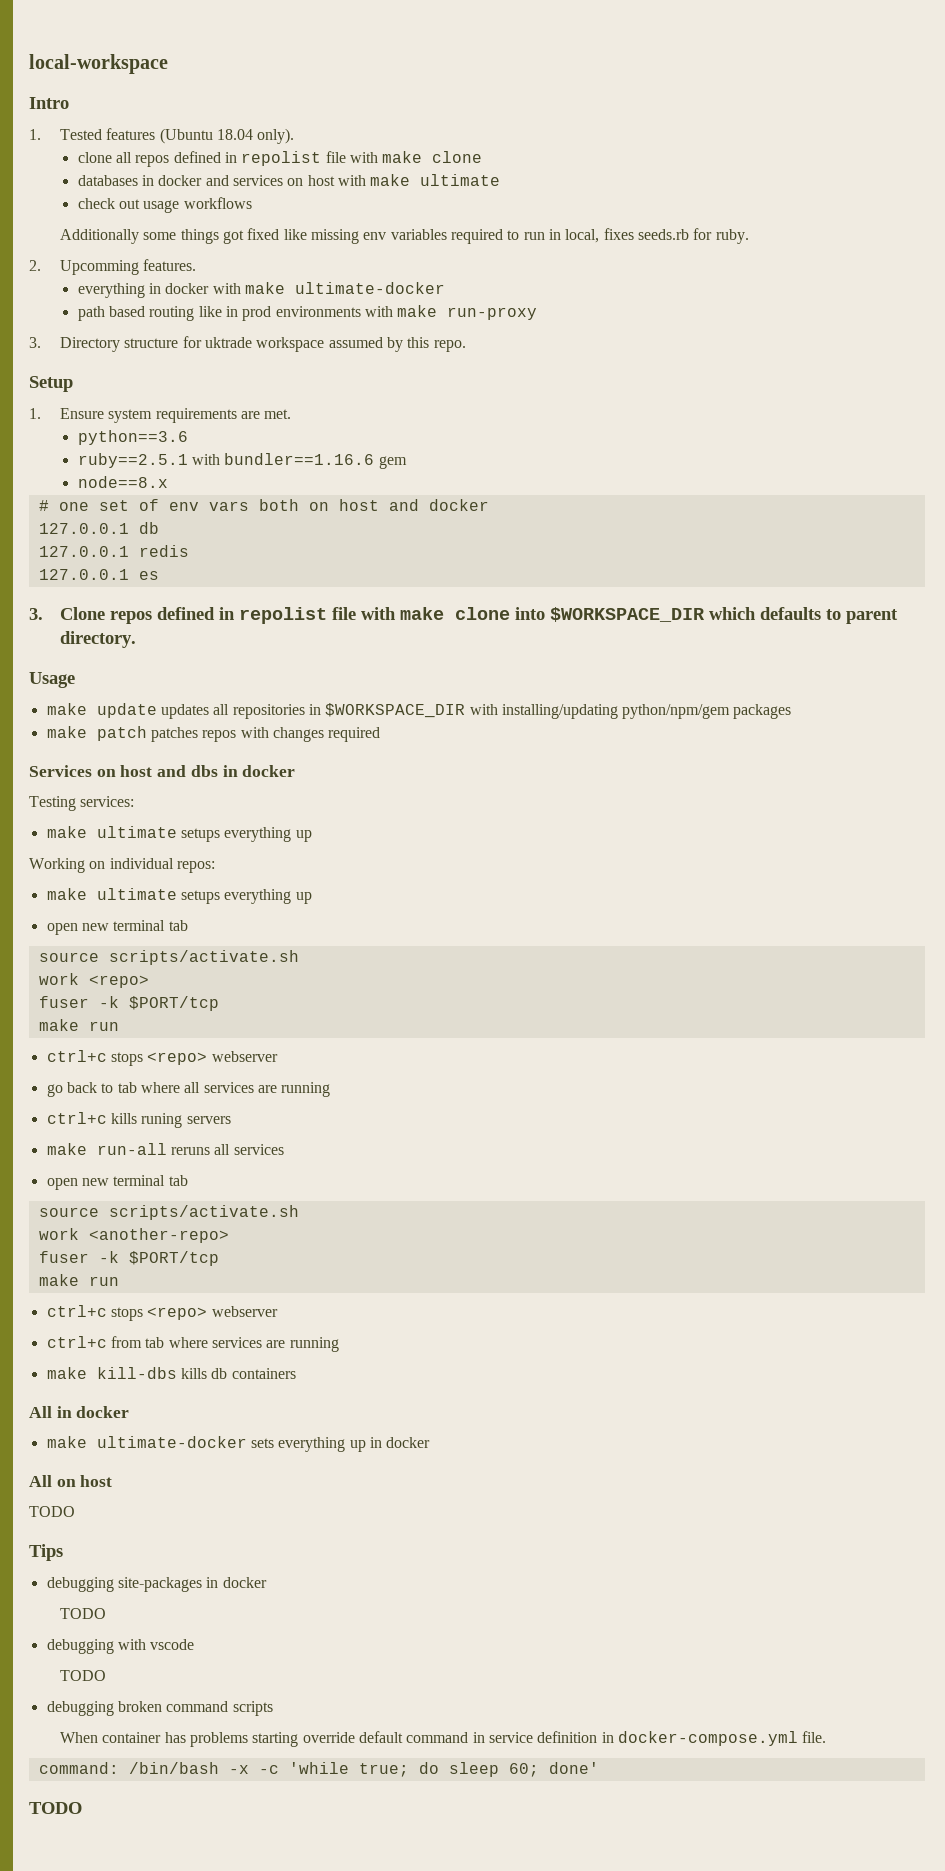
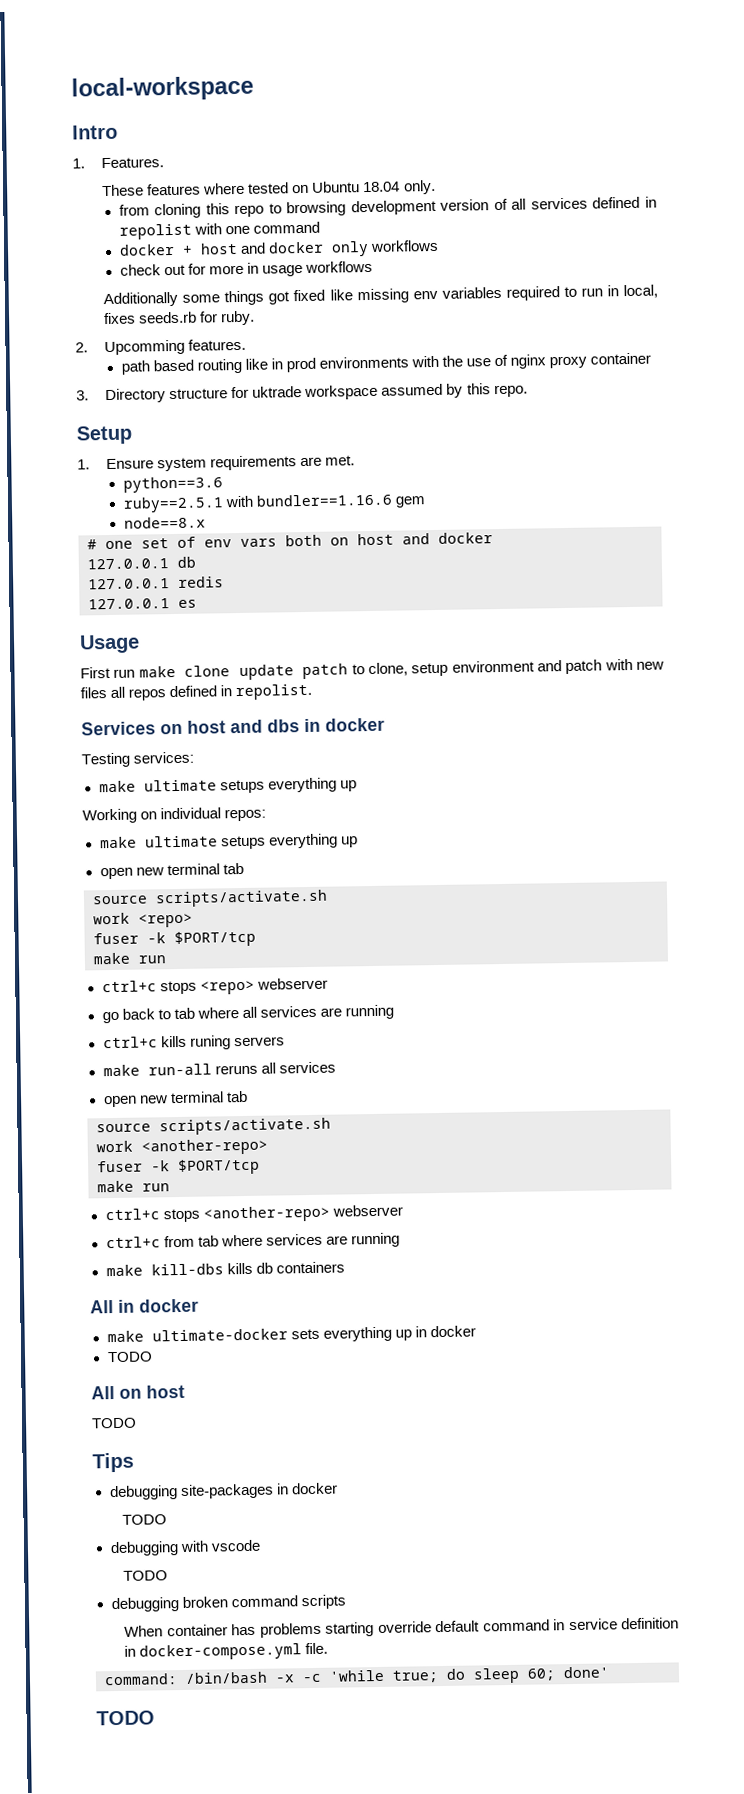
[60,128,295,144] [77,151,483,167] [77,174,501,186] Tested features (Ubuntu 18.04 only). // clone all repos defined in repolist file with make clone // databases in docker and services on host with make ultimate -> [101,157,165,169] [102,179,436,197] [118,196,657,219] [118,221,320,240] [118,239,439,257] Features. // These features where tested on Ubuntu 18.04 only. // from cloning this repo to browsing development version of all services defined in repolist with one command // docker + host and docker only workflows
(140, 204) none -> [187,262,259,275] for more in
[77,282,445,298] // everything in docker with make ultimate-docker -> (247, 344) none
[397,305,538,320] make run-proxy -> [442,352,652,369] the use of nginx proxy container
[29,607,899,624] [60,631,137,648] [29,672,75,688] [46,703,792,719] [46,726,381,742] 3. Clone repos defined in repolist file with make clone into $WORKSPACE_DIR which defaults to parent directory. // Usage // make update updates all repositories in $WORKSPACE_DIR with installing/updating python/npm/gem packages // make patch patches repos with changes required -> [79,634,140,654] [80,658,664,681] [80,683,313,701] Usage // First run make clone update patch to clone, setup environment and patch with new files all repos defined in repolist.
[147,1307,208,1320] <repo> -> [202,1205,330,1223] <another-repo>
(431, 1442) none -> [106,1351,153,1363] // TODO

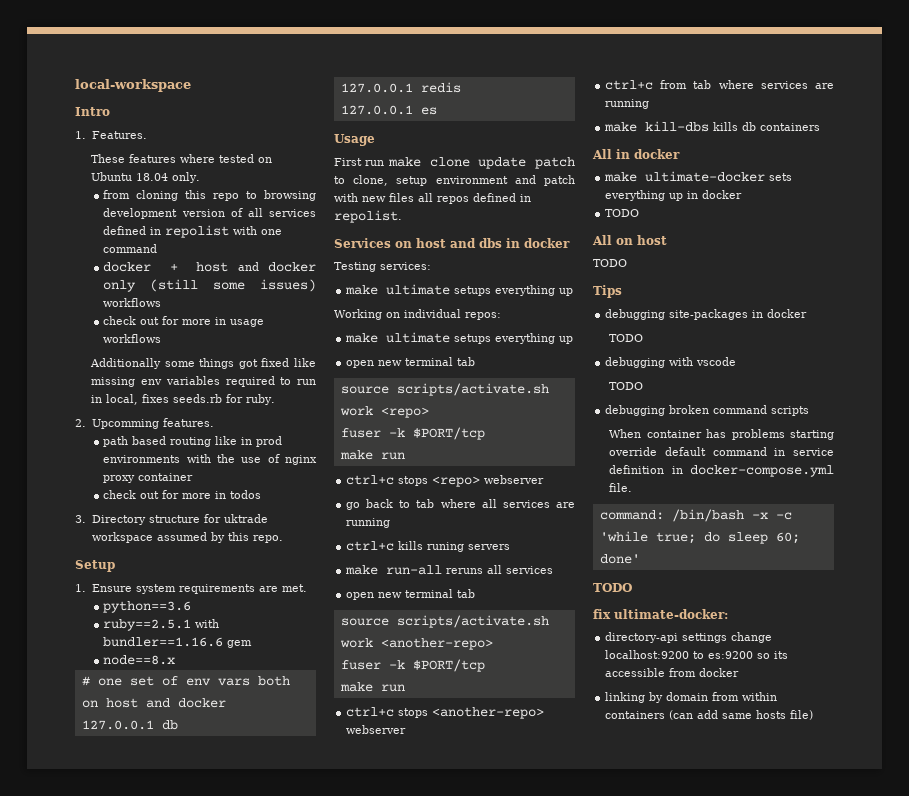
(369, 248) none -> [150,279,316,292] (still some issues)
(652, 358) none -> [103,490,262,499] // check out for more in todos
(155, 1718) none -> [593,609,728,619] [605,632,773,643] [605,650,789,659] [605,668,740,677] [605,692,778,703] [605,710,814,720] // fix ultimate-docker: // directory-api settings change localhost:9200 to es:9200 so its accessible from docker // linking by domain from within containers (can add same hosts file)

